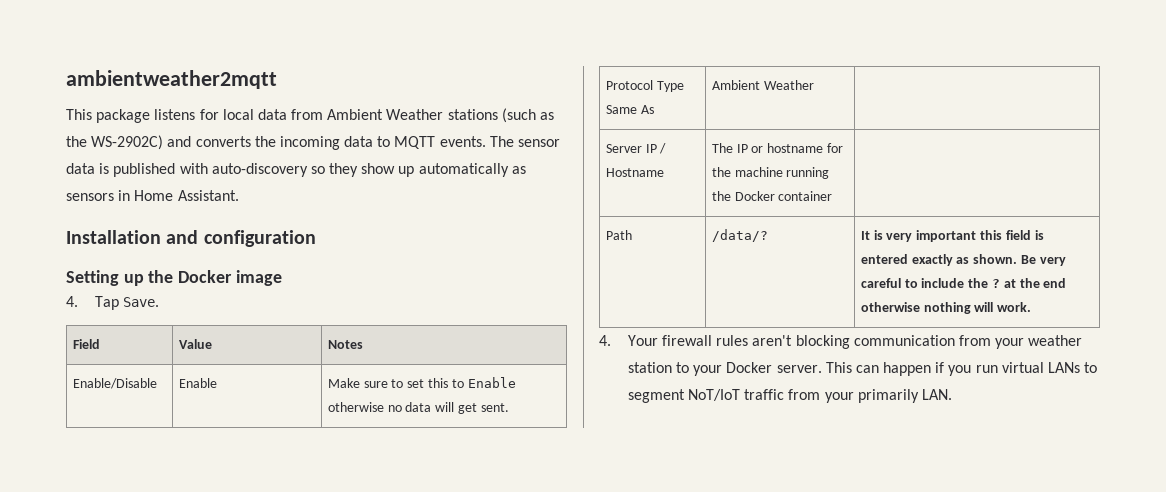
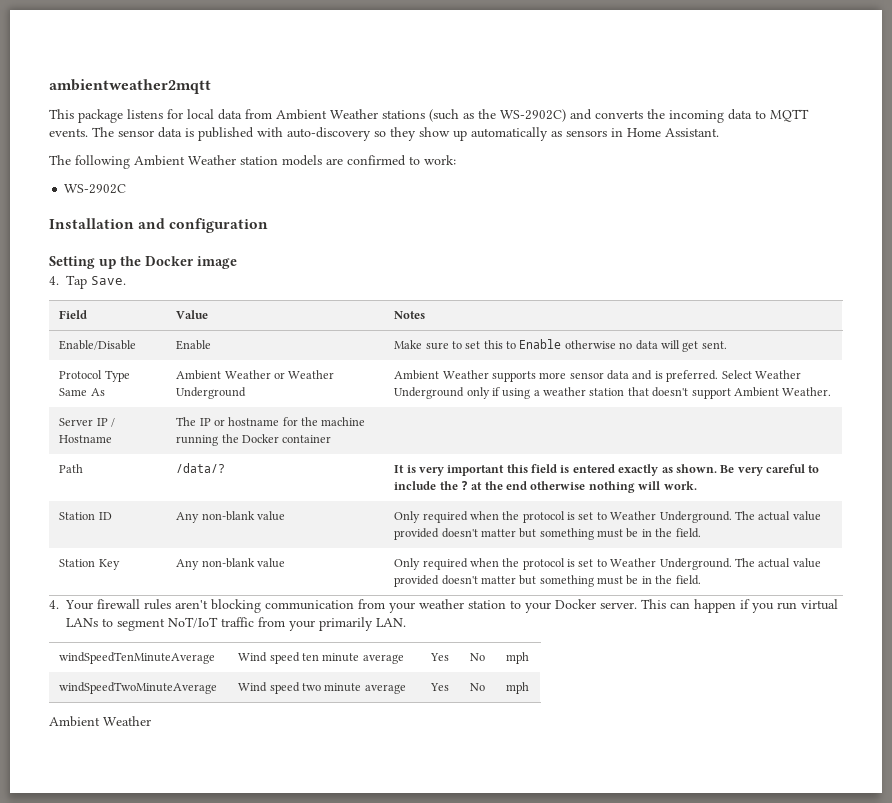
(239, 195) none -> [49,155,456,169] [64,184,127,194] // The following Ambient Weather station models are confirmed to work: // WS-2902C
(814, 85) | -> [273,370,335,379] [176,387,247,399] [394,370,801,382] [394,387,832,399] or Weather Underground | Ambient Weather supports more sensor data and is preferred. Select Weather Underground only if using a weather station that doesn't support Ambient Weather.
(1032, 307) none -> [59,512,112,520] [176,511,285,523] [394,511,821,523] [394,528,701,540] [59,559,120,570] [176,558,285,570] [394,558,821,570] [394,575,701,587] // Station ID | Any non-blank value | Only required when the protocol is set to Weather Underground. The actual value provided doesn't matter but something must be in the field. // Station Key | Any non-blank value | Only required when the protocol is set to Weather Underground. The actual value provided doesn't matter but something must be in the field.
(952, 394) none -> [59,652,216,664] [238,652,404,664] [430,653,450,661] [470,653,486,661] [506,652,530,664] [59,682,218,694] [238,682,406,694] [430,683,450,691] [470,683,486,691] [506,682,530,694] [49,716,151,727] // windSpeedTenMinuteAverage | Wind speed ten minute average | Yes | No | mph // windSpeedTwoMinuteAverage | Wind speed two minute average | Yes | No | mph // Ambient Weather

